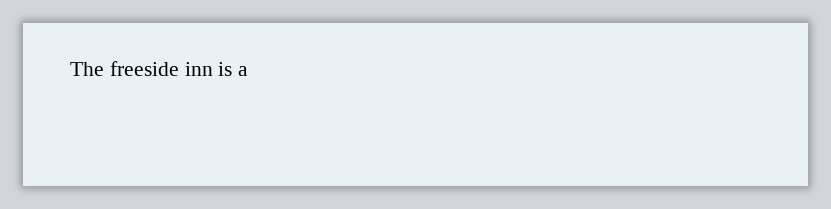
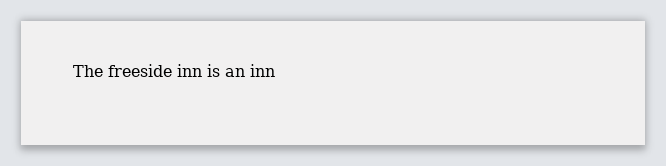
[238,66,249,76] a -> [225,64,275,77] an inn

